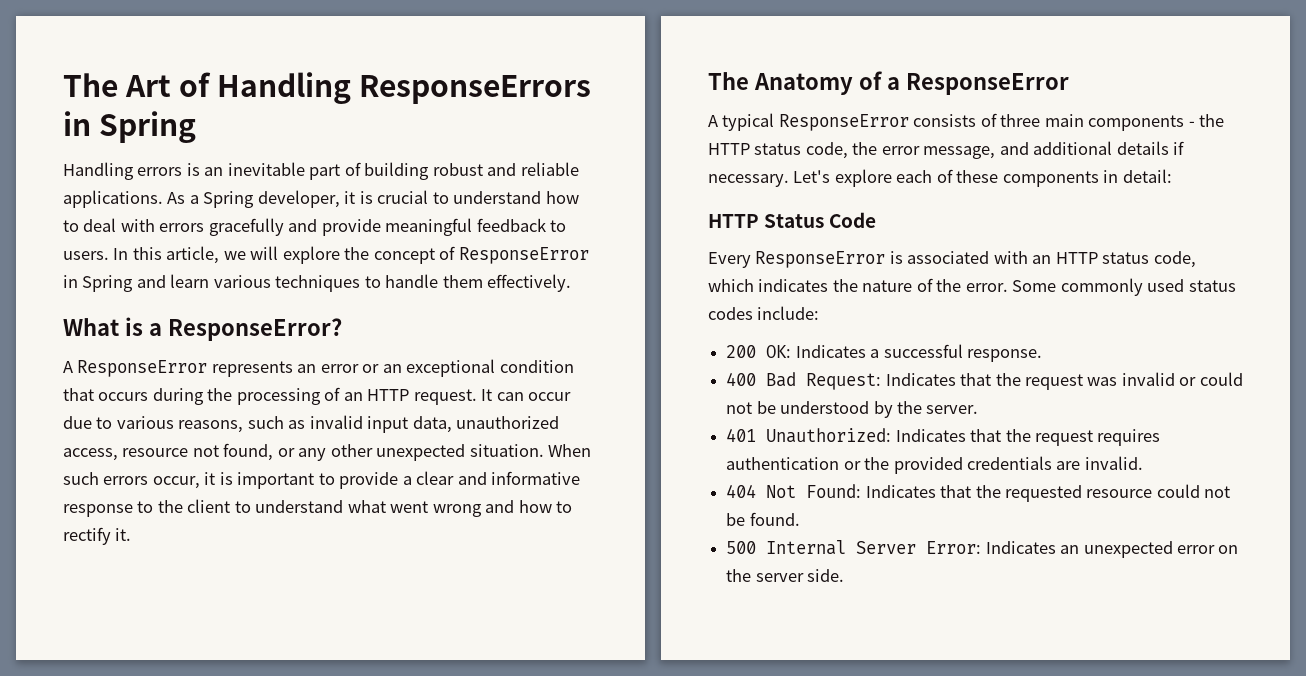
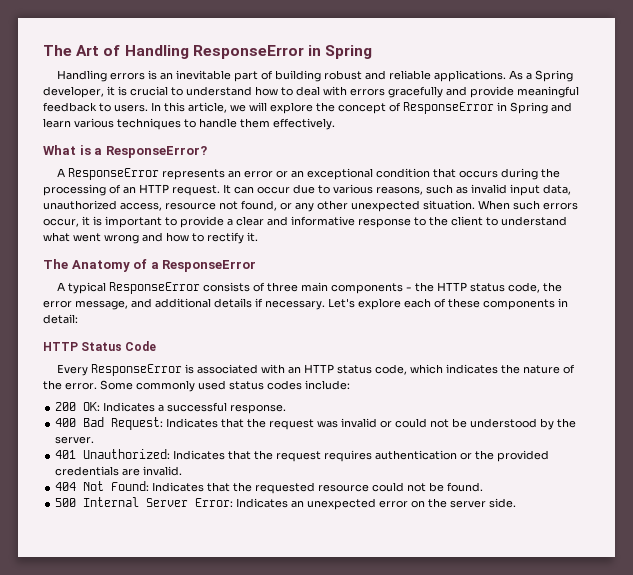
[359,75,592,104] ResponseErrors -> [192,45,304,59] ResponseError

